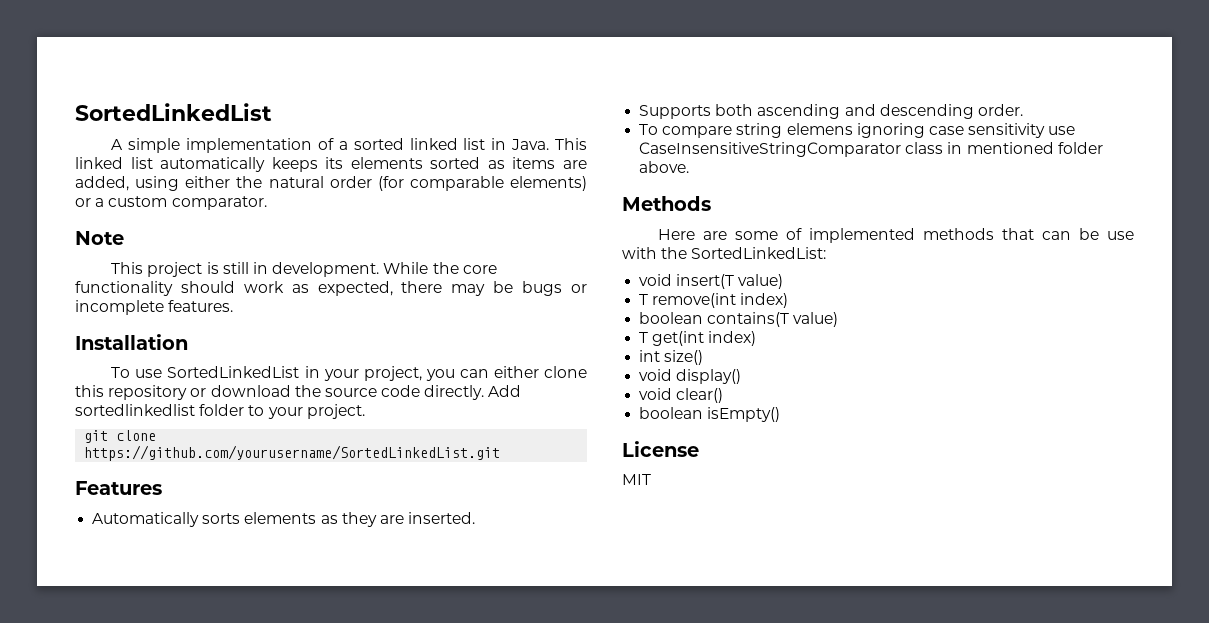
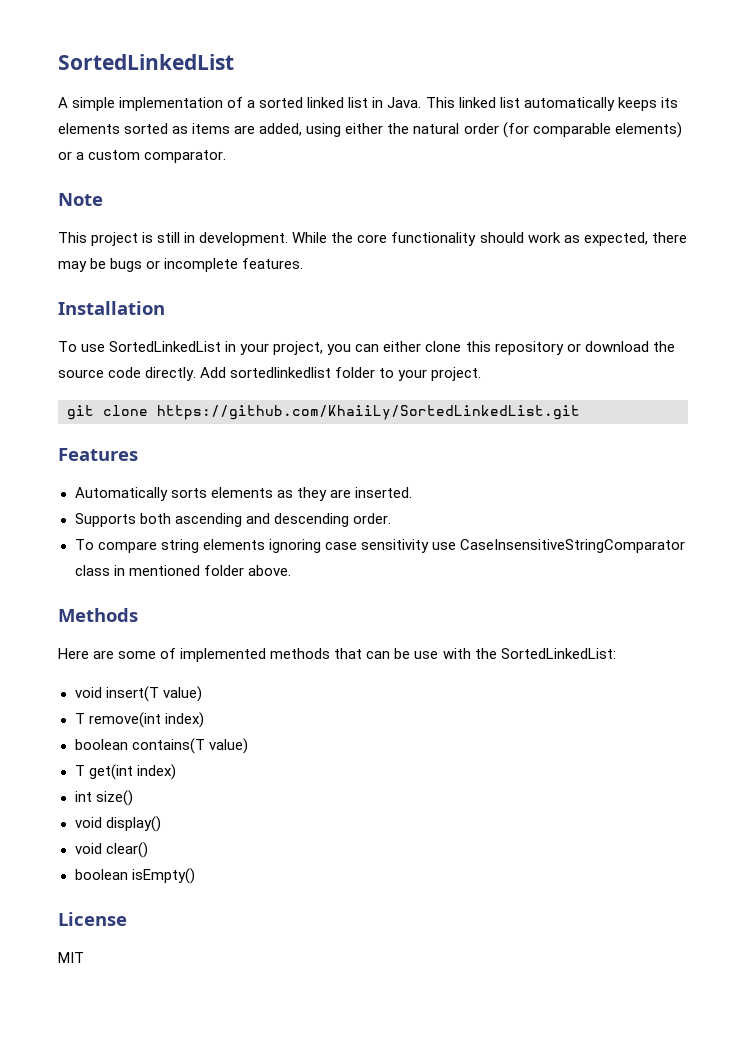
[84,445,501,461] https://github.com/yourusername/SortedLinkedList.git -> [157,405,580,420] https://github.com/KhaiiLy/SortedLinkedList.git
[786,123,853,135] elemens -> [202,539,265,550] elements

